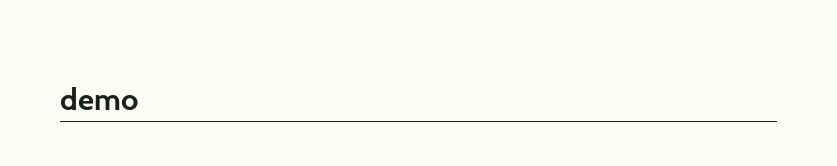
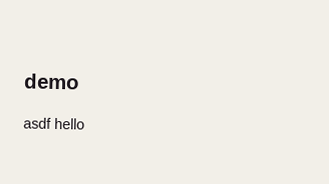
(138, 98) none -> [23,117,85,130] // asdf hello

